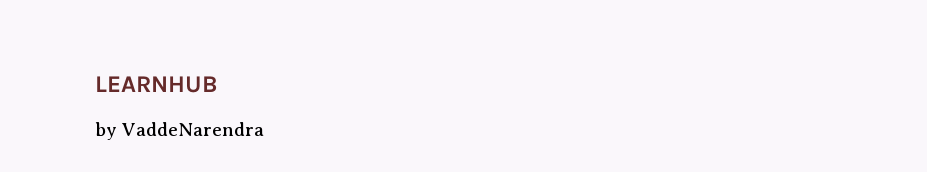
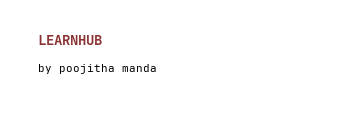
[122,122,265,136] VaddeNarendra -> [59,64,157,74] poojitha manda

